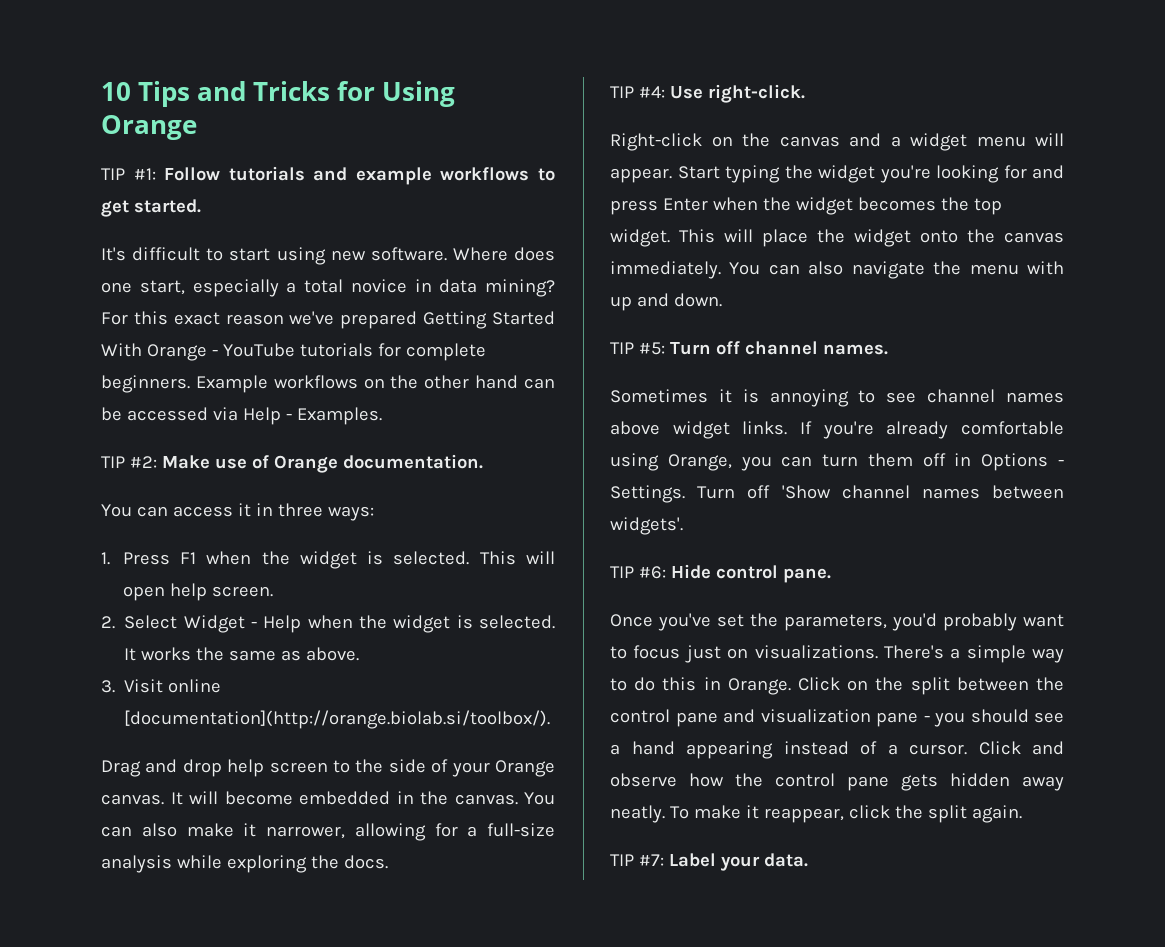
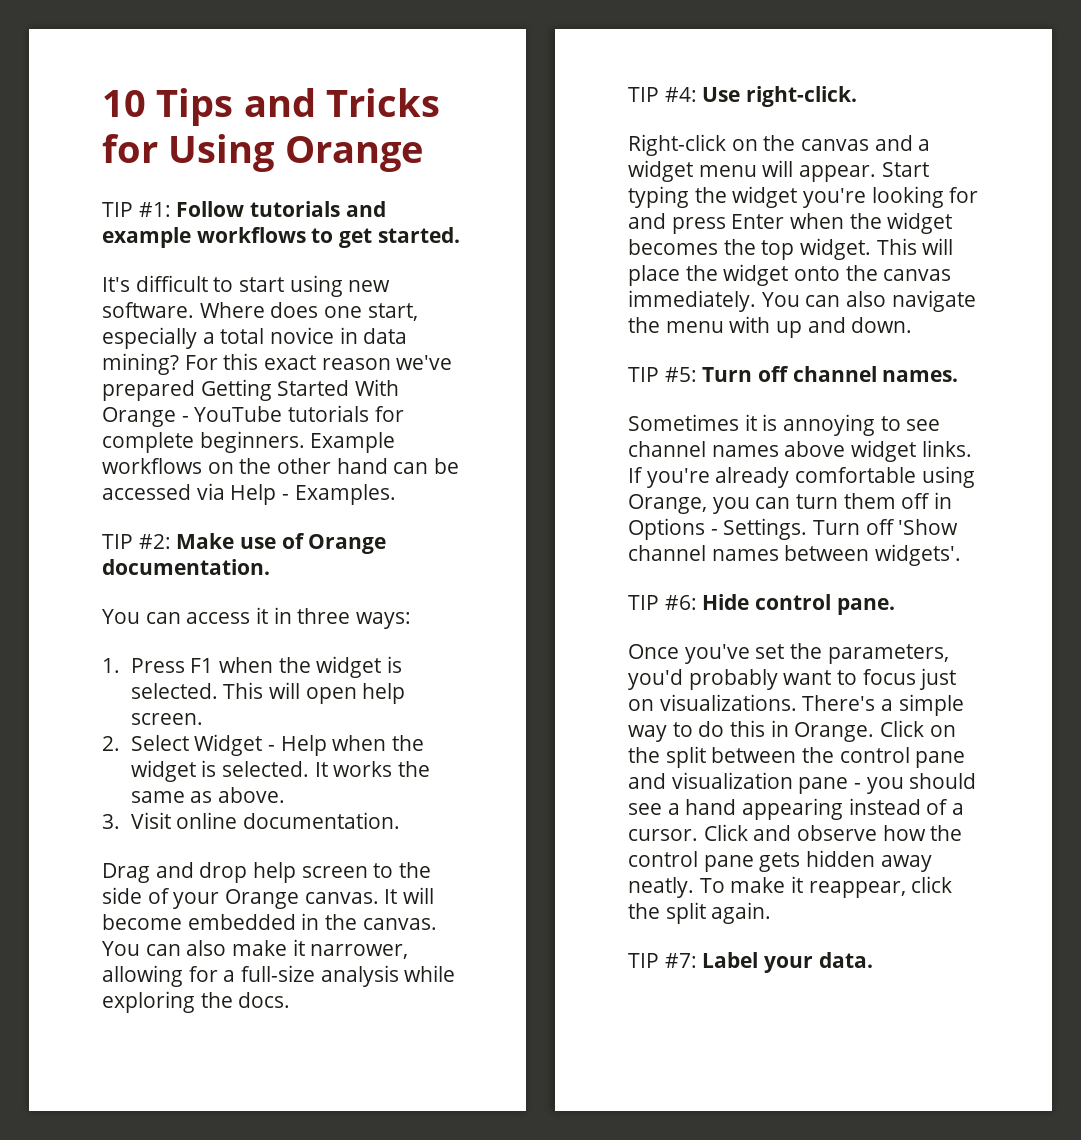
[124,710,551,729] [documentation](http://orange.biolab.si/toolbox/). -> [242,812,400,829] documentation.

